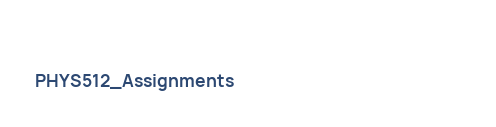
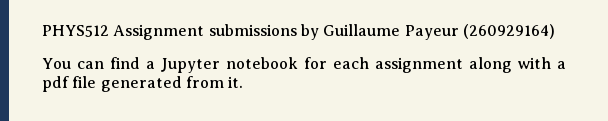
[35,74,234,91] PHYS512_Assignments -> [42,24,555,40] [42,57,566,73] [42,76,244,92] PHYS512 Assignment submissions by Guillaume Payeur (260929164) // You can find a Jupyter notebook for each assignment along with a pdf file generated from it.

